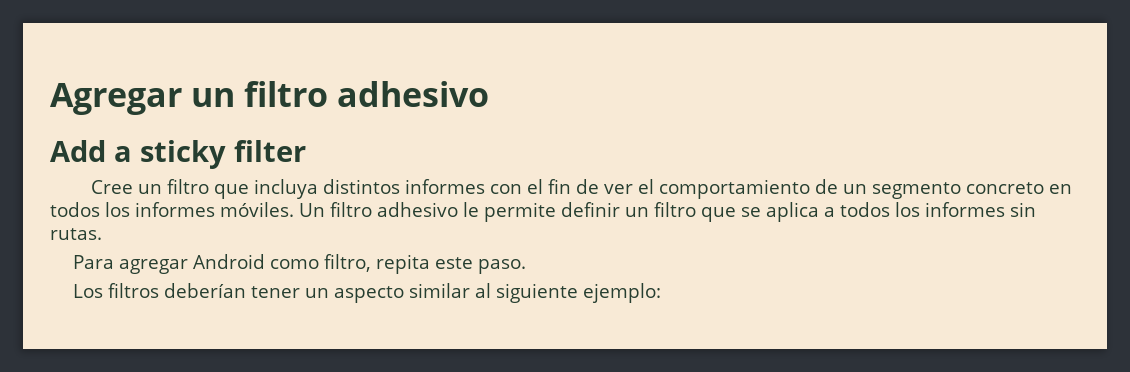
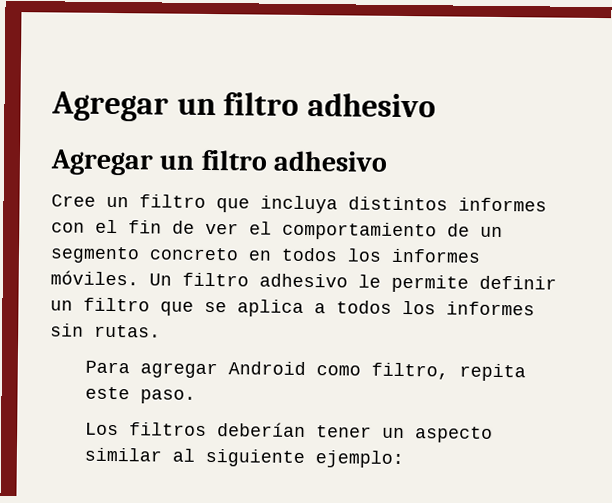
[50,81,490,115] [50,140,306,169] Agregar un filtro adhesivo // Add a sticky filter -> [51,91,436,122] [50,149,389,176] Agregar un filtro adhesivo // Agregar un filtro adhesivo

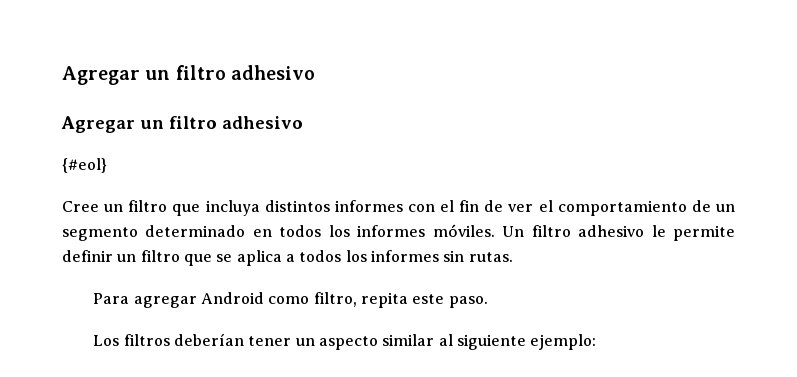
(389, 161) none -> [62,158,107,173] // {#eol}
[149,247,239,261] concreto -> [145,225,246,237] determinado

